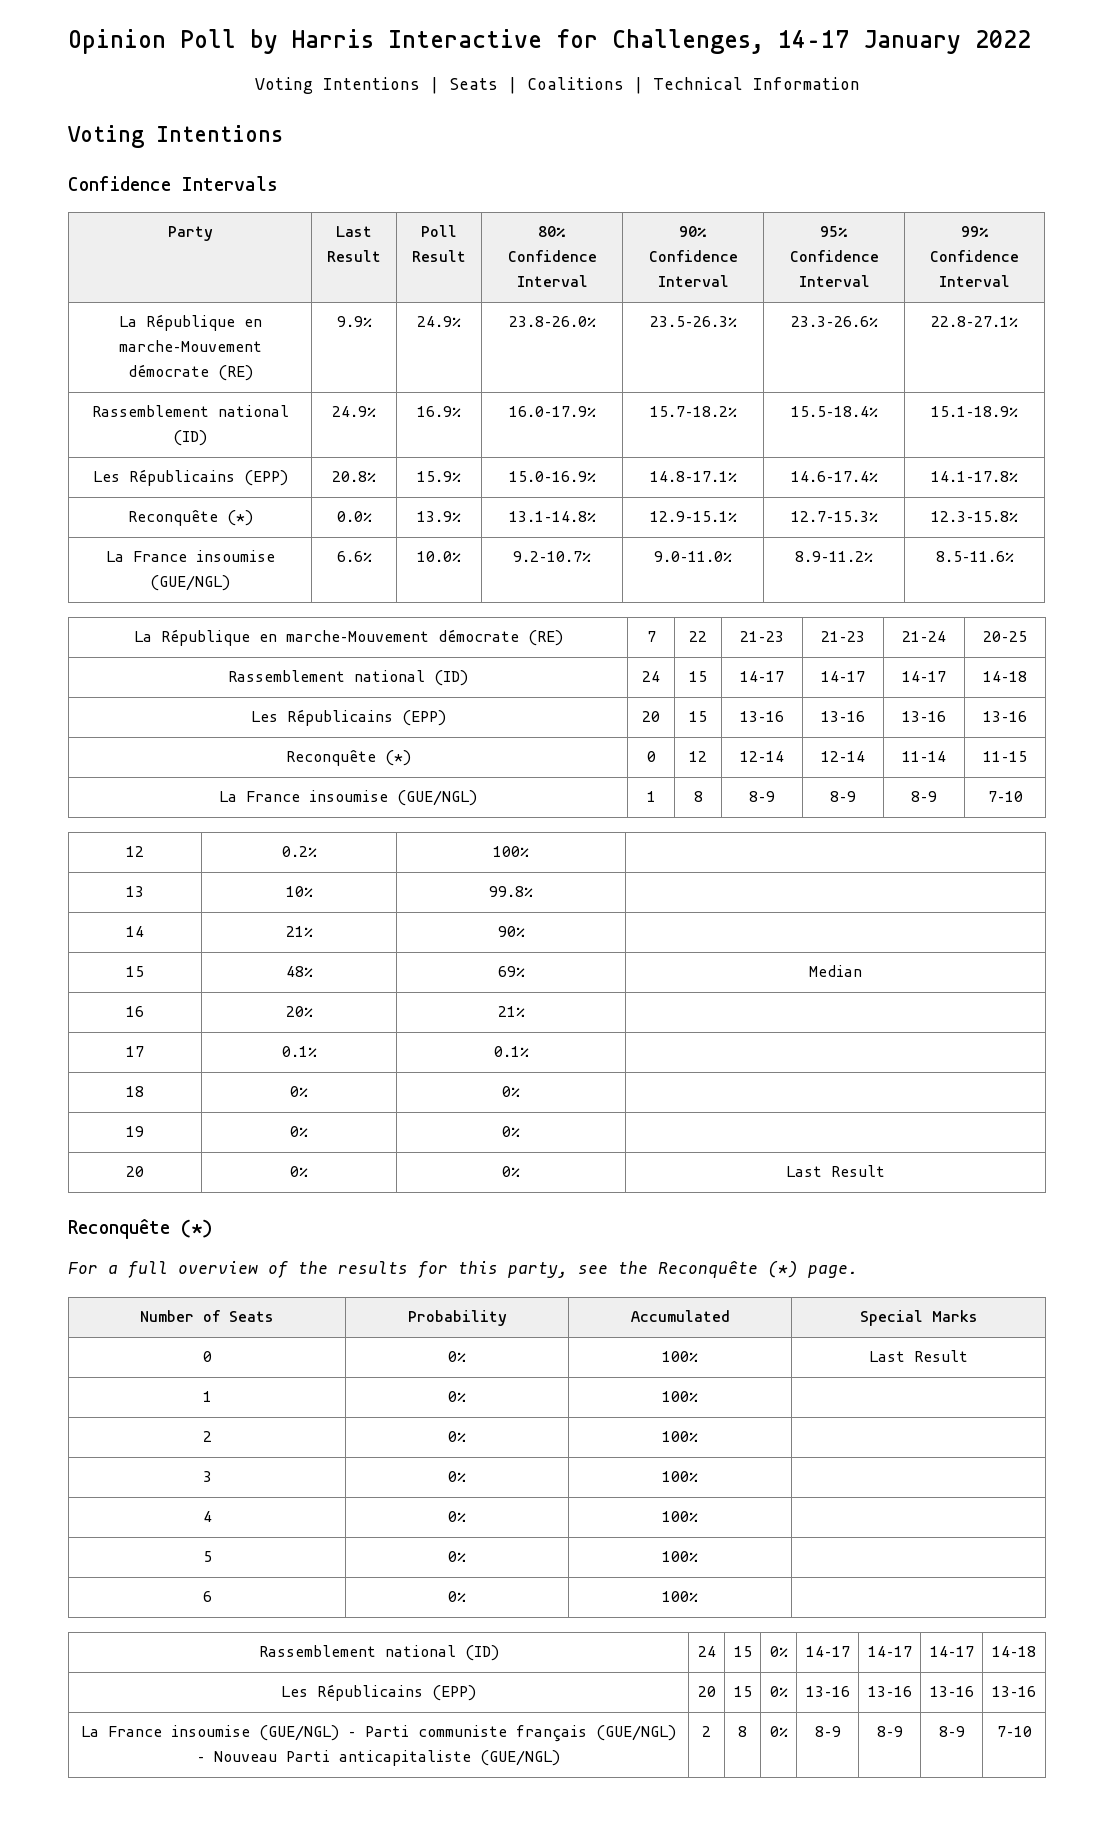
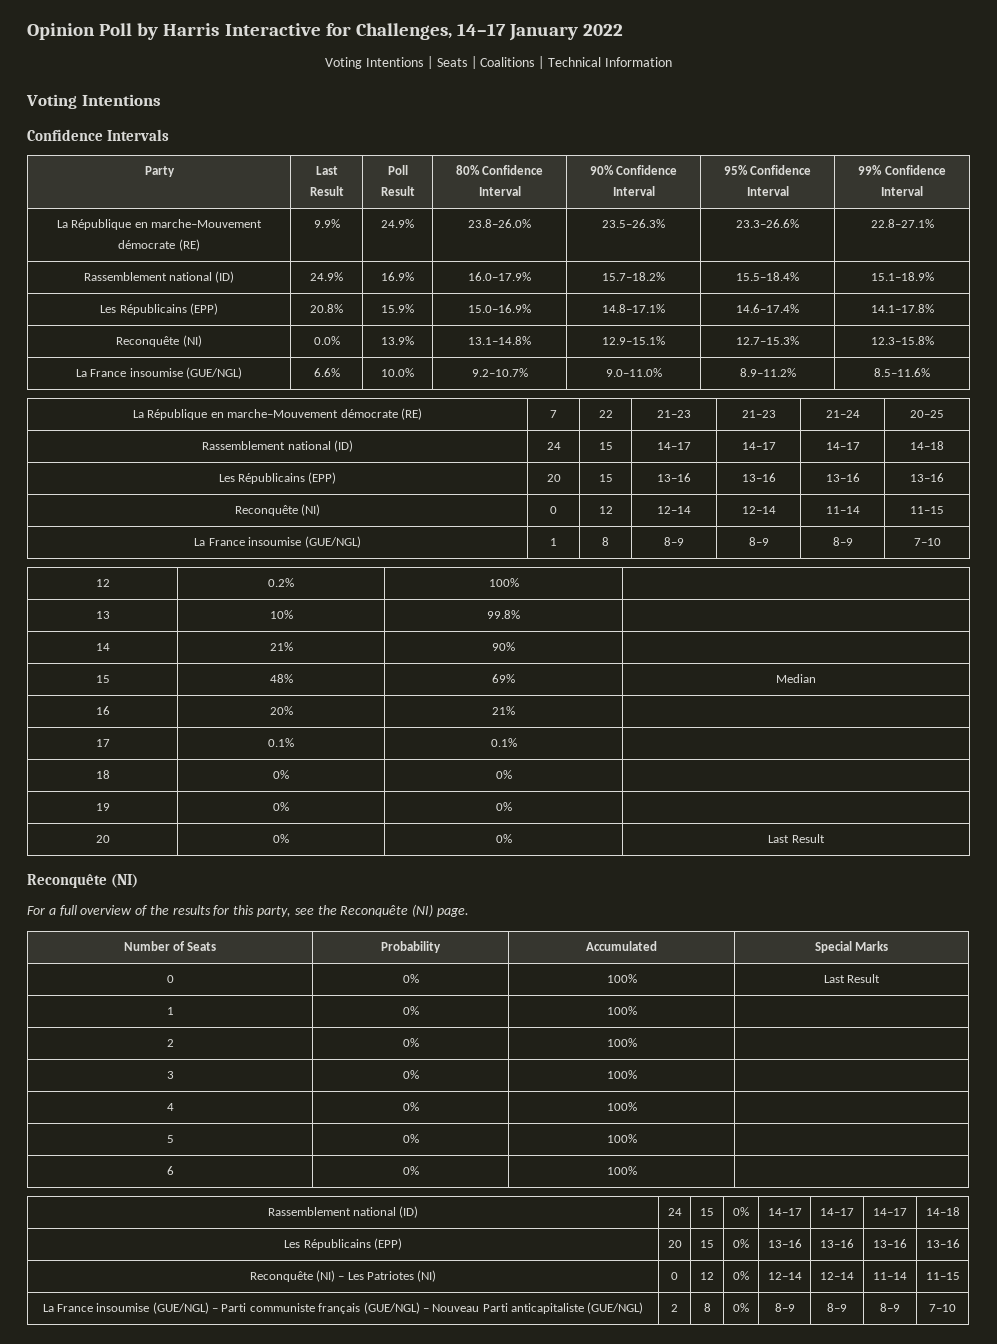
[226,510,253,526] (*) -> [182,335,202,347] (NI)
[384,750,411,766] (*) -> [301,504,321,516] (NI)
[181,1219,213,1238] (*) -> [111,874,139,888] (NI)
[768,1261,798,1278] (*) -> [412,904,434,917] (NI)
(1036, 1691) none -> [249,1270,437,1282] [671,1272,678,1280] [700,1272,714,1280] [733,1271,749,1280] [767,1272,802,1280] [820,1272,854,1280] [873,1272,907,1280] [925,1272,960,1280] // Reconquête (NI) – Les Patriotes (NI) | 0 | 12 | 0% | 12–14 | 12–14 | 11–14 | 11–15

